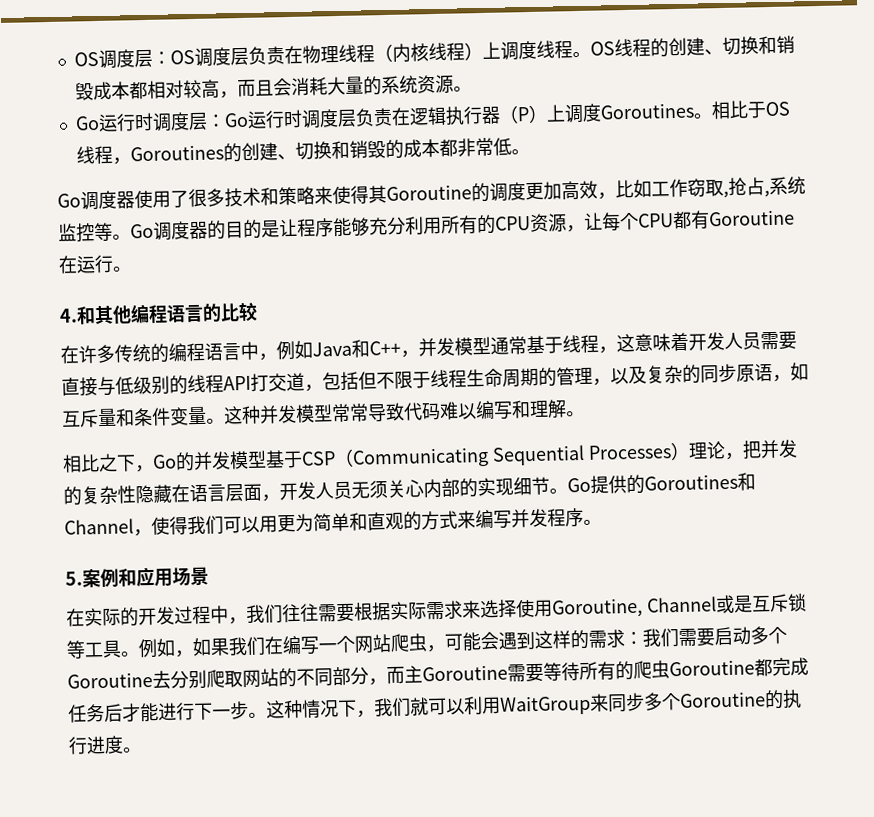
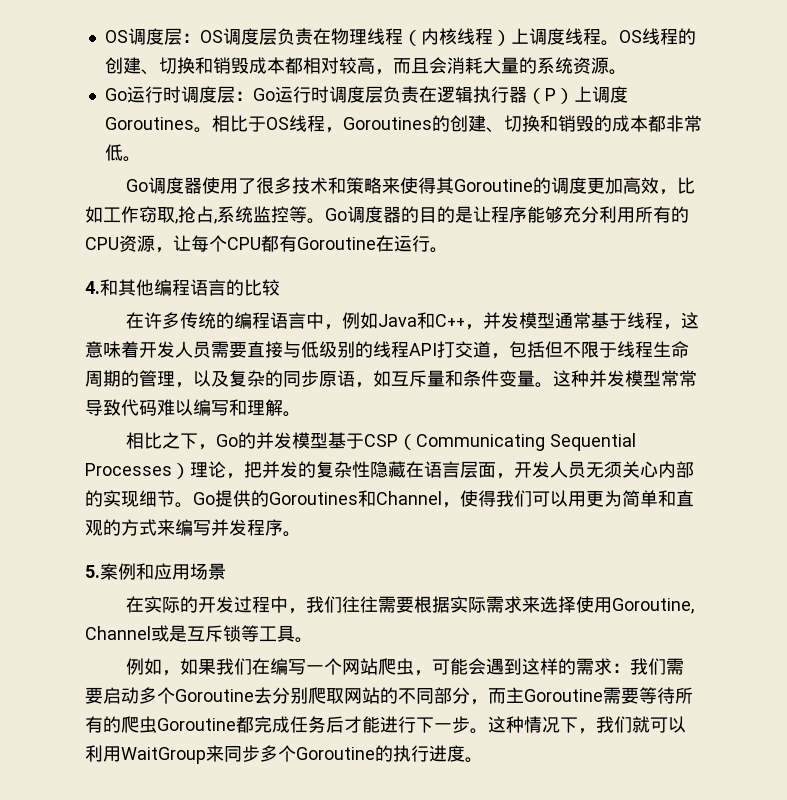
(140, 654) none -> (313, 640) //

